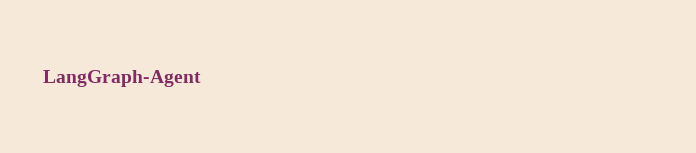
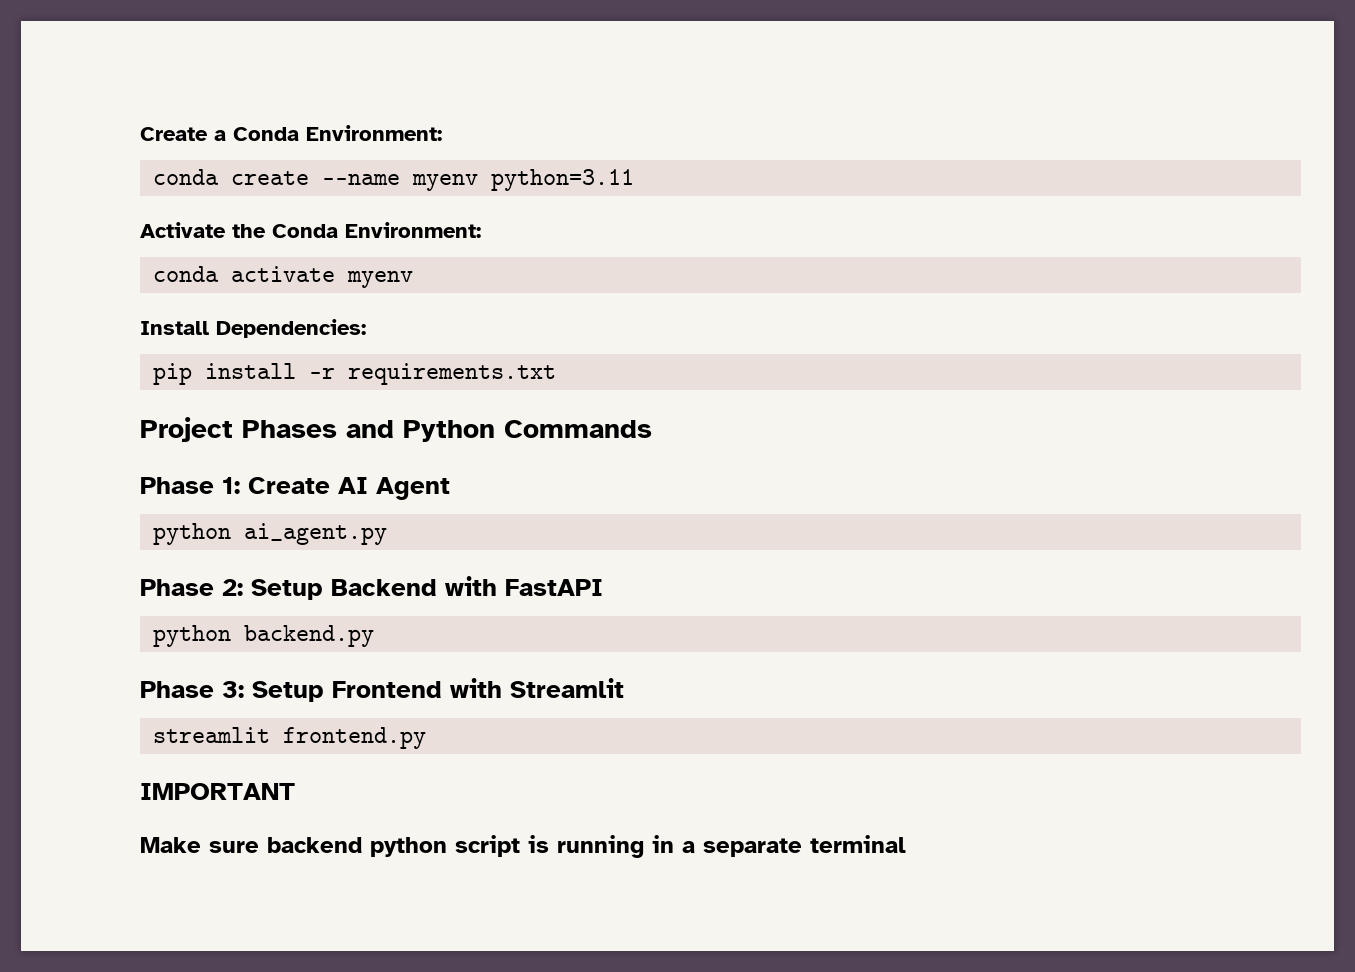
[43,70,201,87] LangGraph-Agent -> [140,125,442,141] [153,169,635,191] [140,222,481,238] [153,266,414,288] [140,319,366,338] [153,363,557,385] [140,417,652,442] [140,477,450,500] [153,523,388,545] [140,576,603,600] [153,625,375,647] [140,678,624,702] [153,727,427,749] [140,783,295,800] [140,835,906,858] Create a Conda Environment: // conda create --name myenv python=3.11 // Activate the Conda Environment: // conda activate myenv // Install Dependencies: // pip install -r requirements.txt // Project Phases and Python Commands // Phase 1: Create AI Agent // python ai_agent.py // Phase 2: Setup Backend with FastAPI // python backend.py // Phase 3: Setup Frontend with Streamlit // streamlit frontend.py // IMPORTANT // Make sure backend python script is running in a separate terminal

